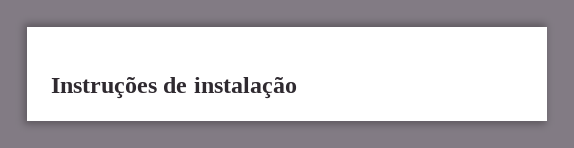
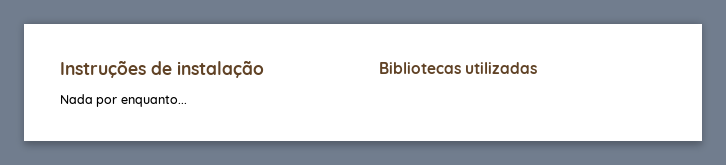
(297, 88) none -> [60,94,187,107] [379,62,538,74] // Nada por enquanto... // Bibliotecas utilizadas

